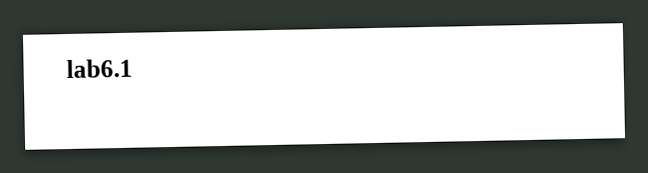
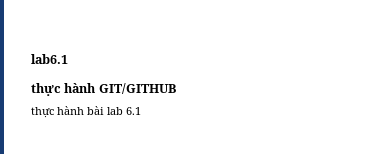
(133, 68) none -> [31,83,176,96] [31,106,141,118] // thực hành GIT/GITHUB // thực hành bài lab 6.1

